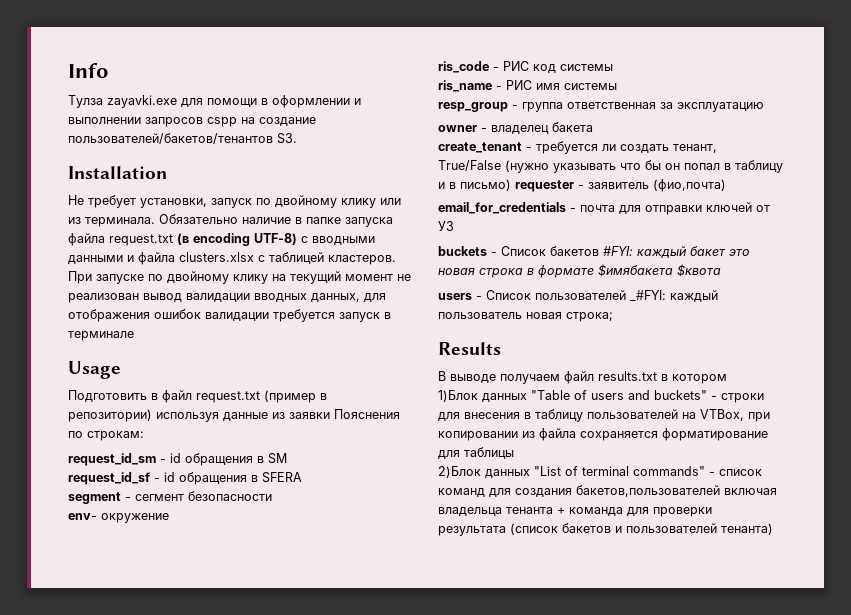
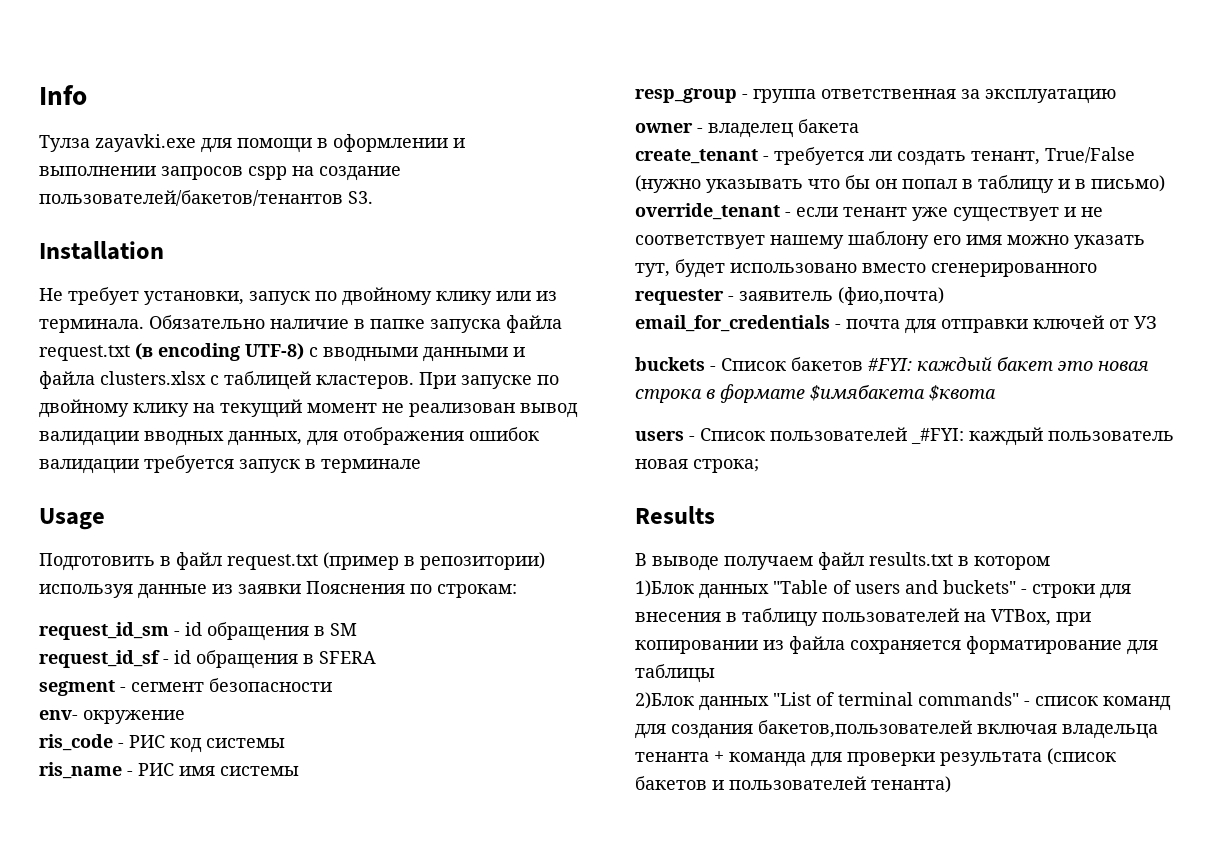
(511, 185) none -> [635,203,1103,222] [635,231,1145,249] [635,259,1097,278] override_tenant - если тенант уже существует и не соответствует нашему шаблону его имя можно указать тут, будет использовано вместо сгенерированного

